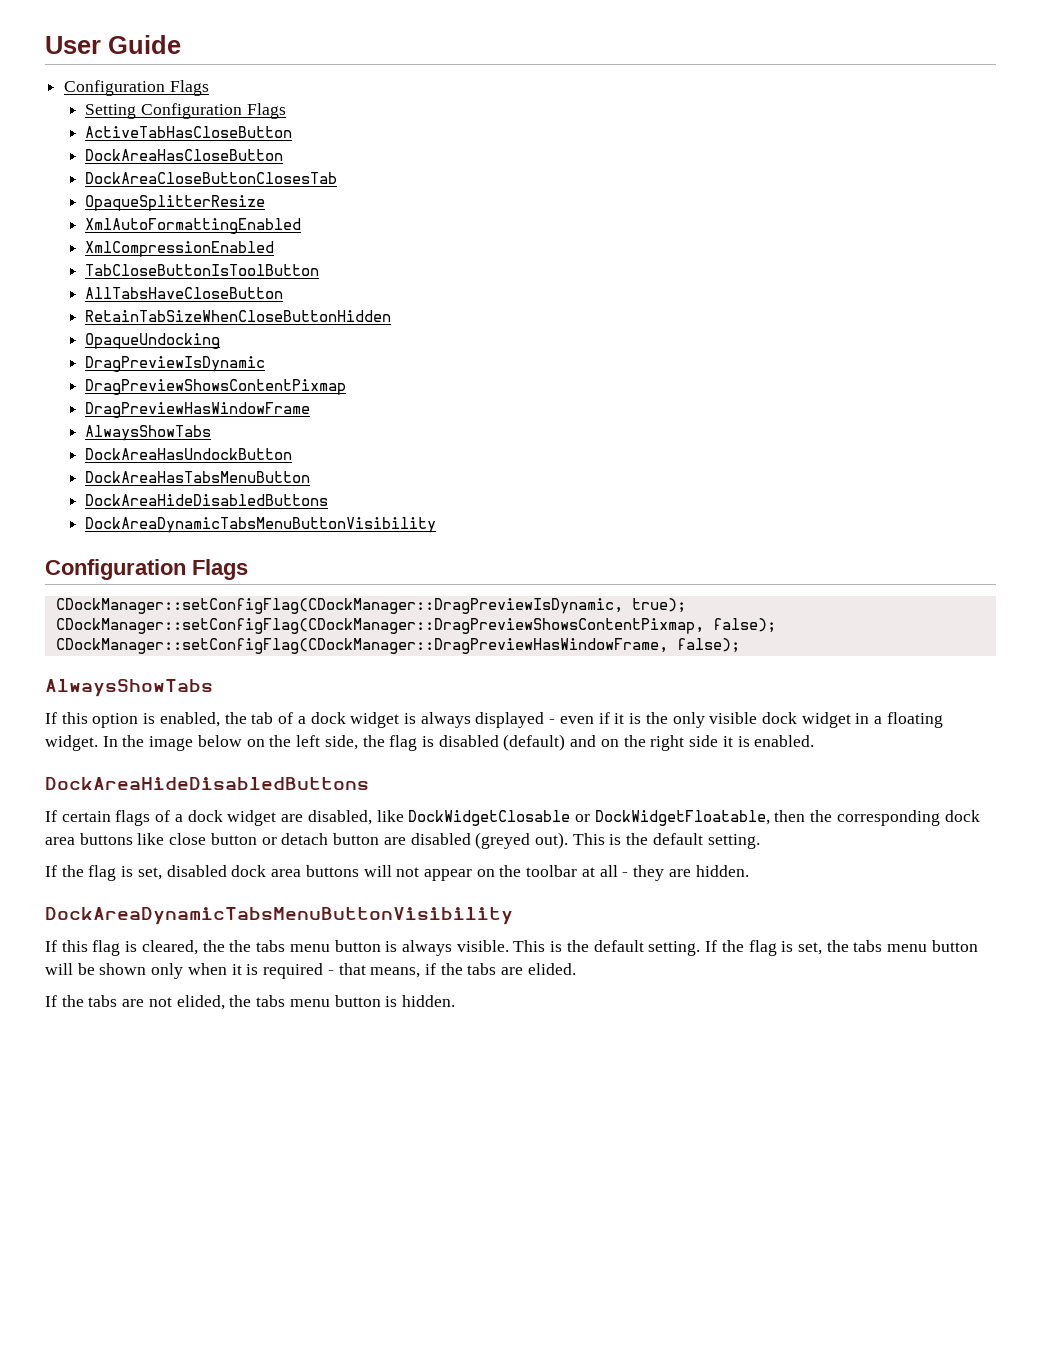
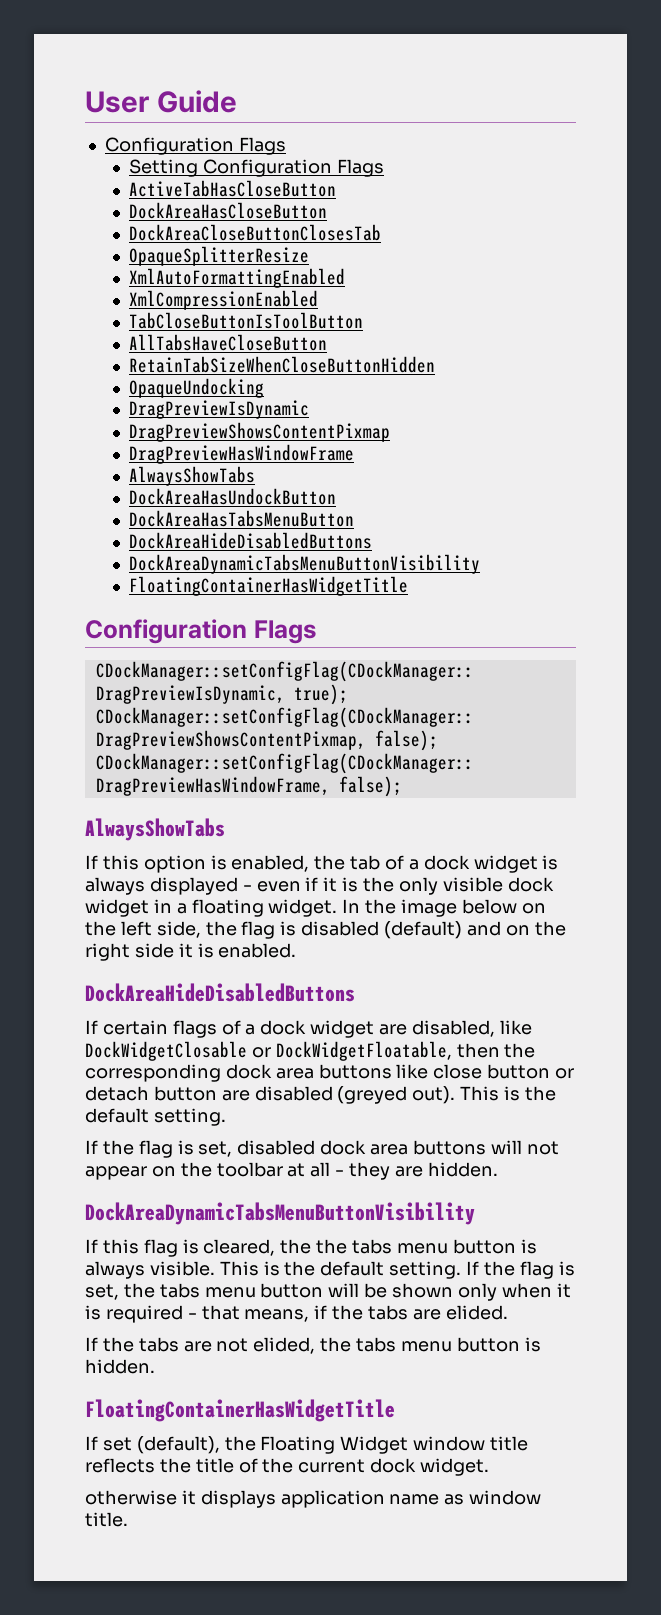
(437, 525) none -> [129,576,409,596] // FloatingContainerHasWidgetTitle
(455, 1001) none -> [85,1399,395,1422] [85,1436,529,1454] [85,1458,490,1476] [85,1490,542,1508] [85,1512,128,1527] // FloatingContainerHasWidgetTitle // If set (default), the Floating Widget window title reflects the title of the current dock widget. // otherwise it displays application name as window title.

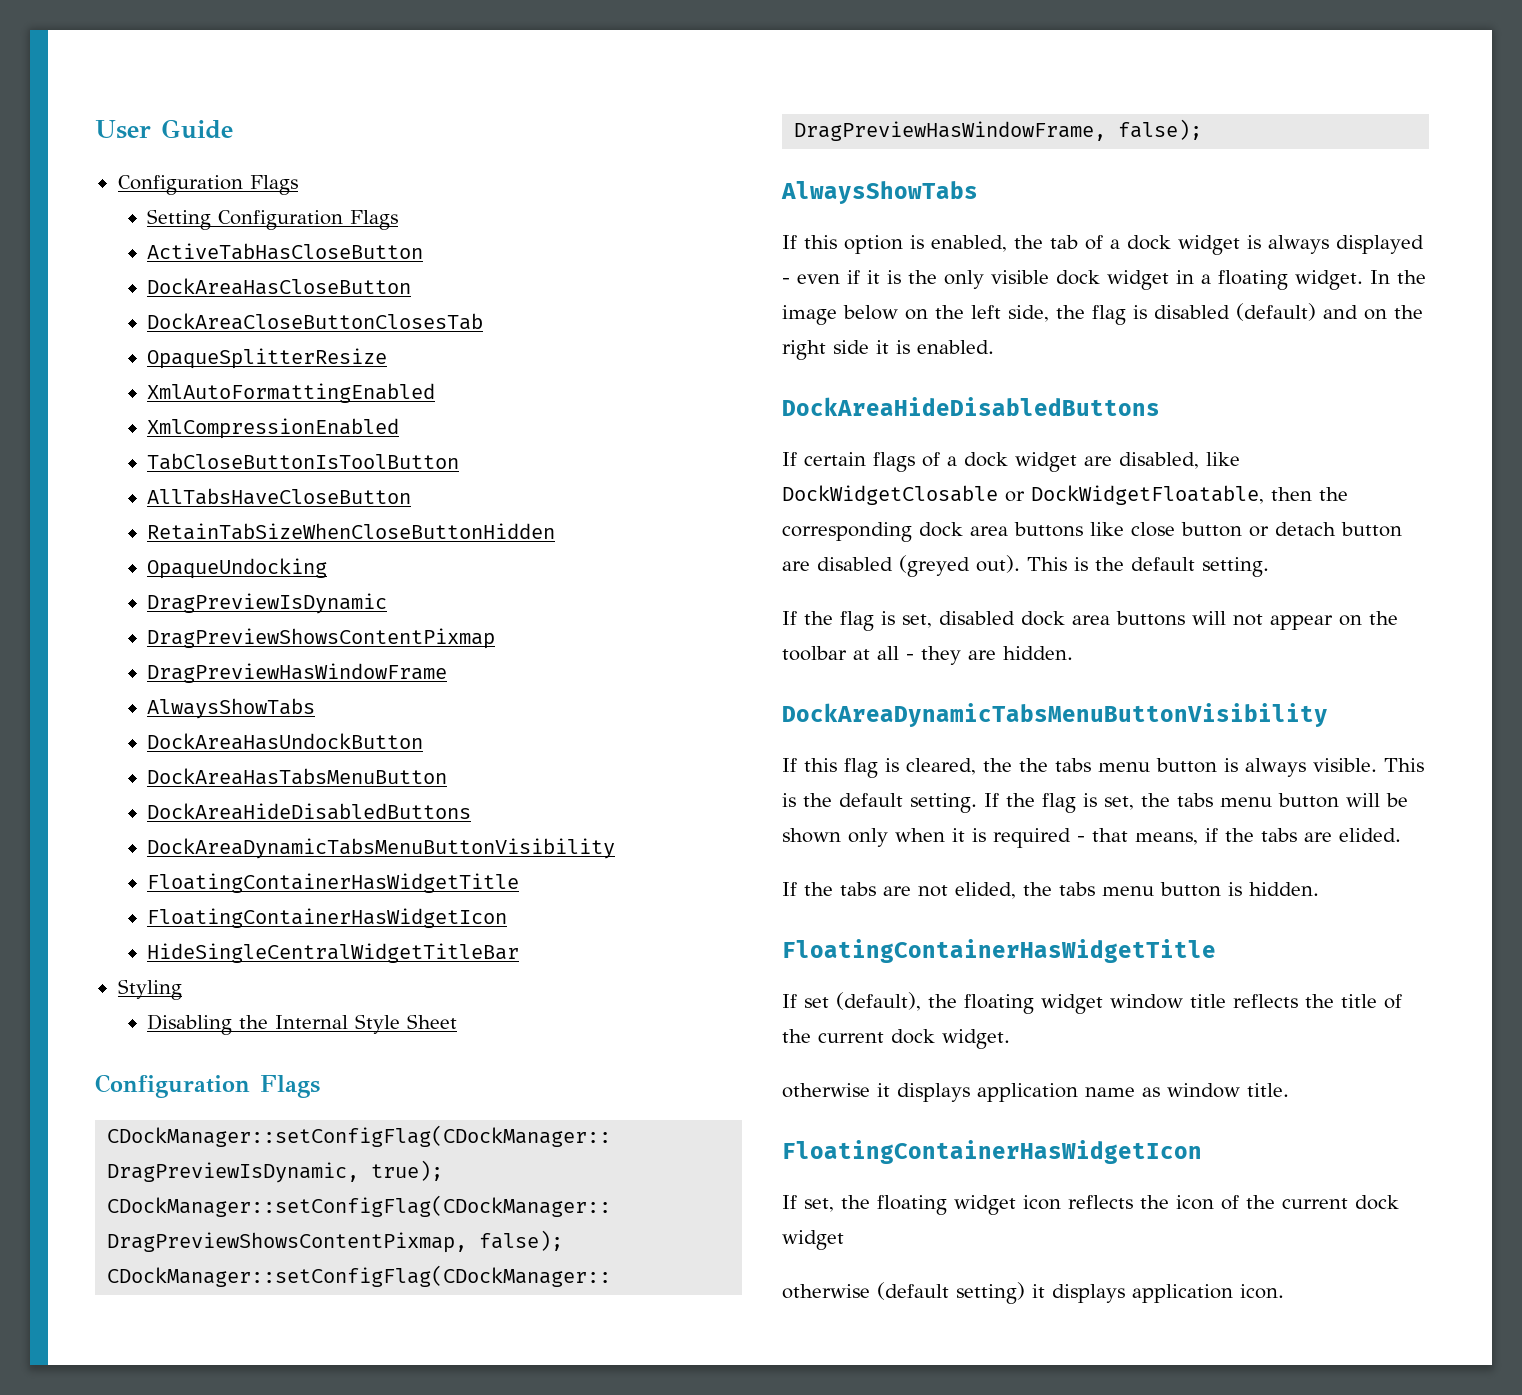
(409, 586) none -> [147,908,508,928] [147,943,520,963] [117,979,182,1000] [147,1014,458,1035] // FloatingContainerHasWidgetIcon // HideSingleCentralWidgetTitleBar // Styling // Disabling the Internal Style Sheet
[260,1436,409,1454] Floating Widget -> [964,994,1103,1014] floating widget
(128, 1519) none -> [782,1140,1202,1164] [782,1195,1399,1215] [782,1230,844,1250] [782,1282,1284,1304] // FloatingContainerHasWidgetIcon // If set, the floating widget icon reflects the icon of the current dock widget // otherwise (default setting) it displays application icon.

